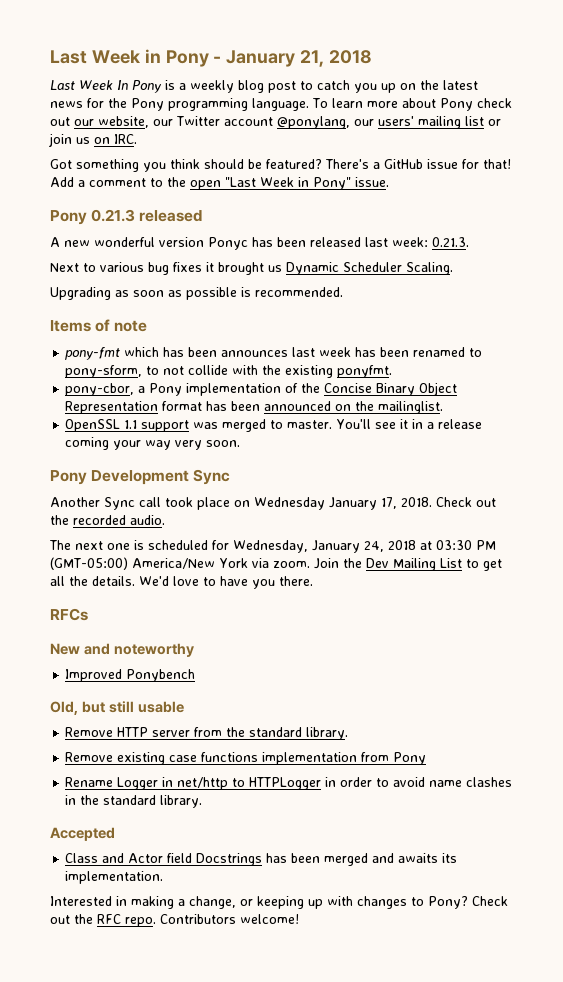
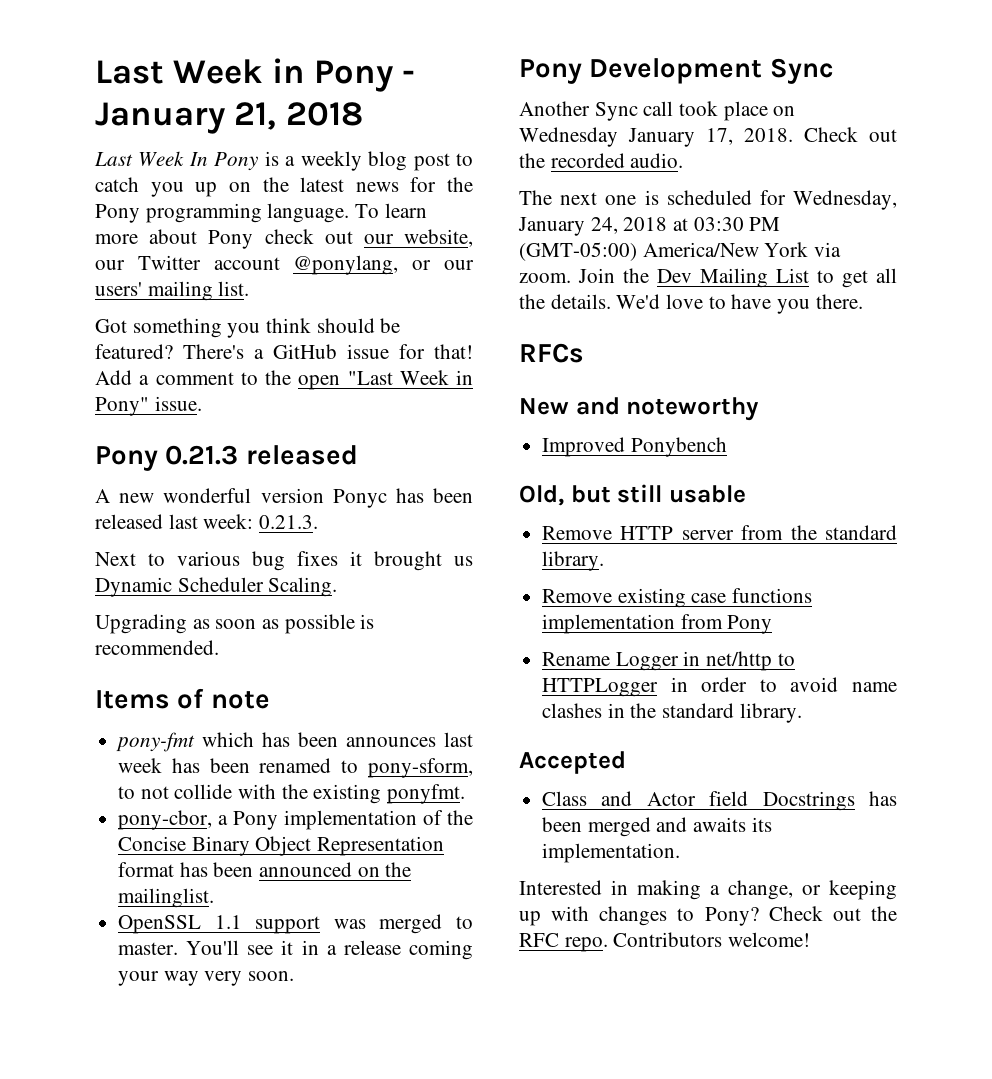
(350, 122) none -> [412,260,432,270] or
[465,116,501,126] [49,133,137,147] list or join us on IRC. -> [218,281,250,296] list.

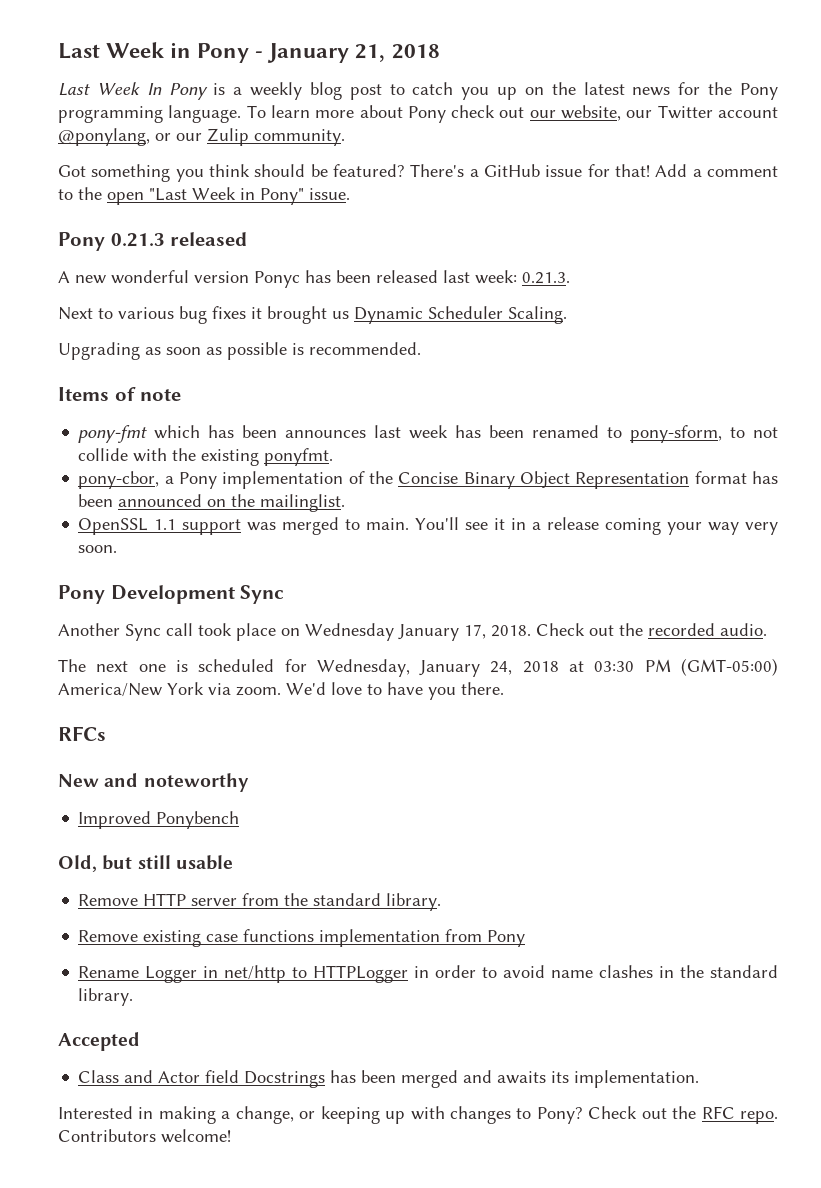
[95,281,250,301] users' mailing list. -> [207,128,345,146] Zulip community.
[118,942,179,955] master. -> [366,518,410,530] main.
[578,268,897,288] [519,294,611,309] Join the Dev Mailing List to get all the details. -> (281, 691) none

